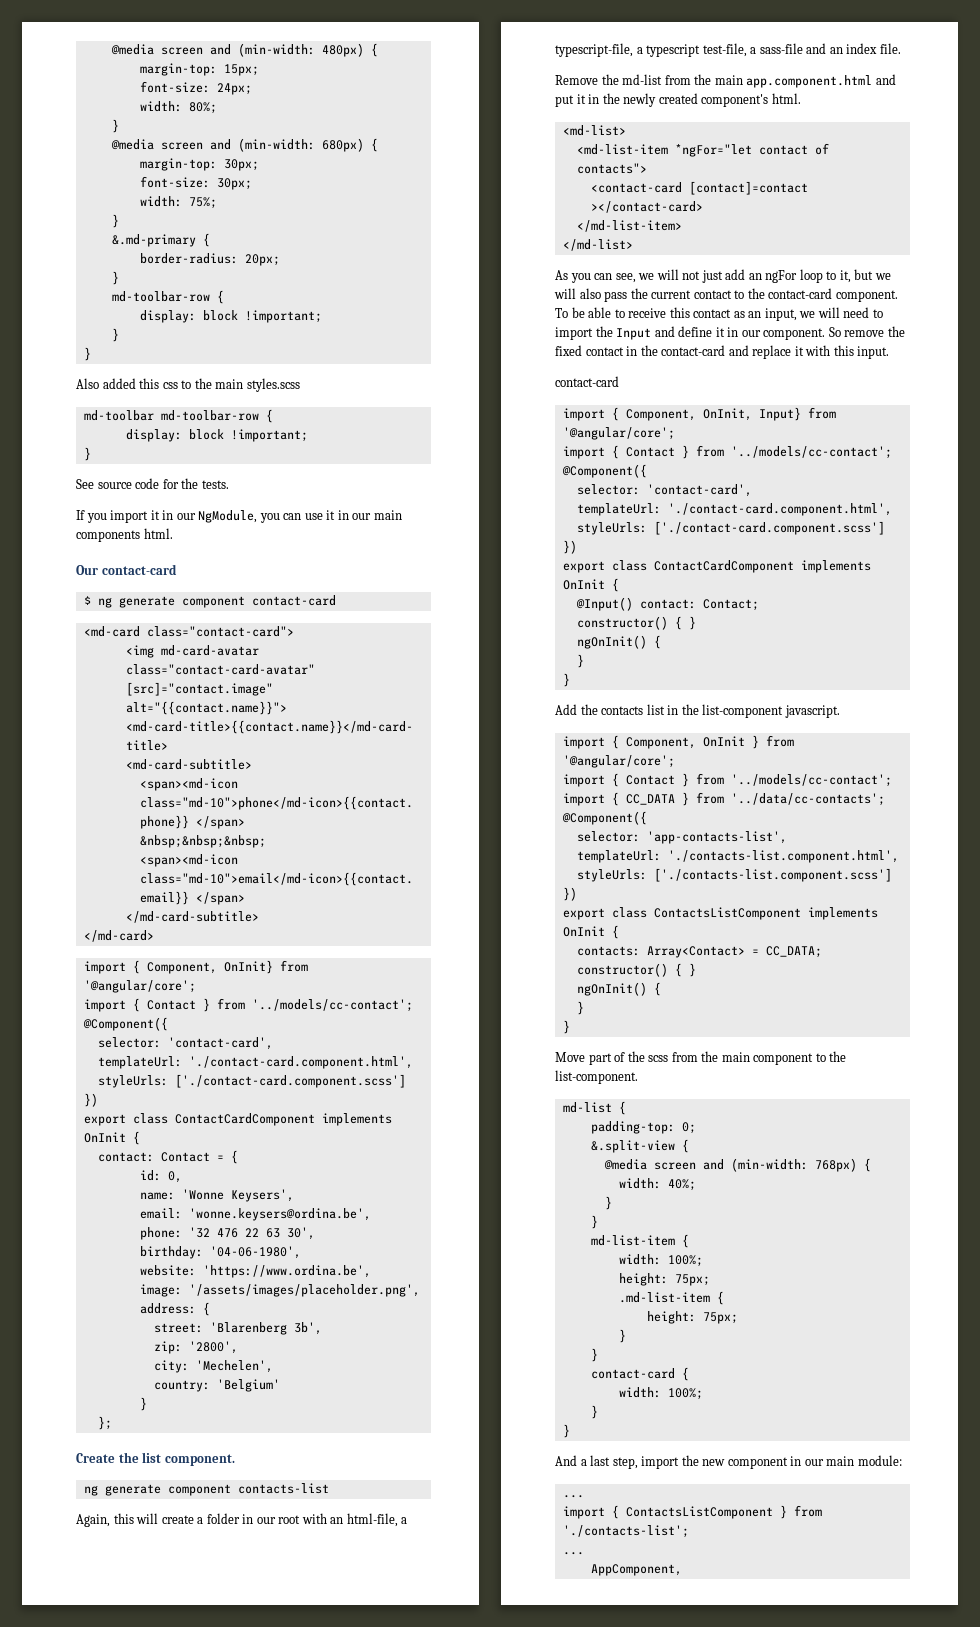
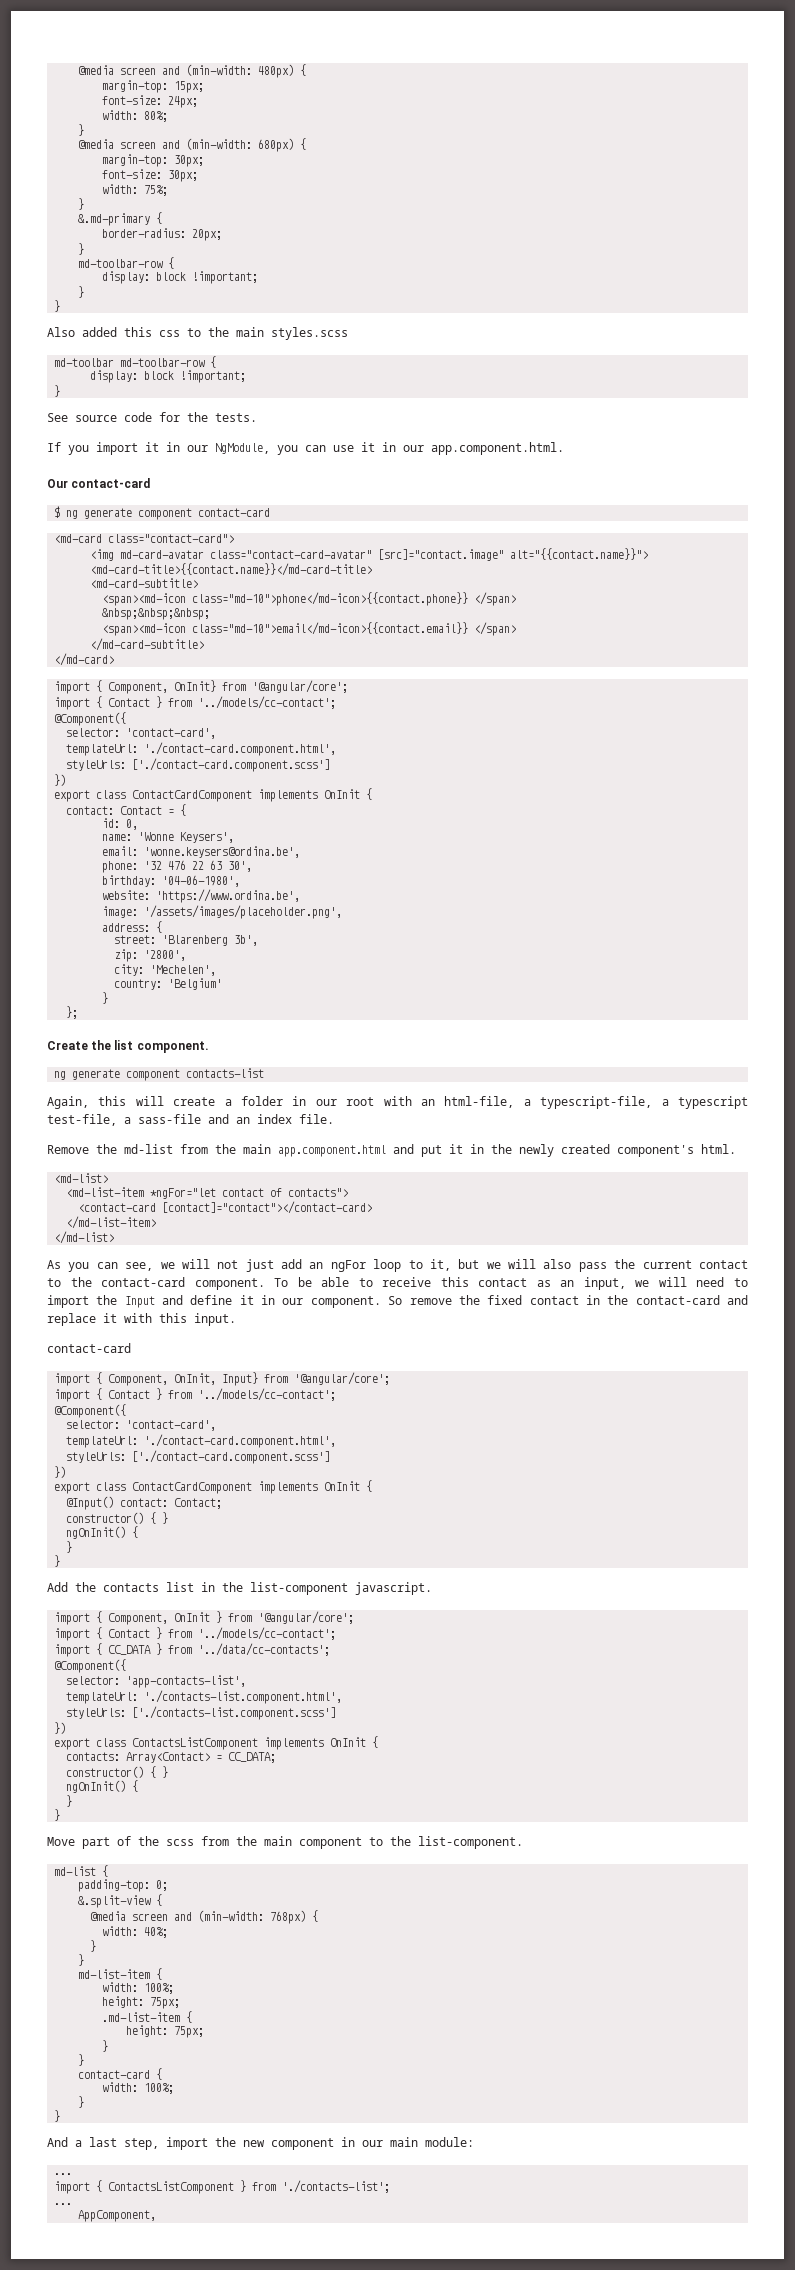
[373,510,402,520] [76,528,173,542] main components html. -> [431,442,564,455] app.component.html.
[688,181,808,195] [590,201,703,213] [contact]=contact ></contact-card> -> [162,1201,373,1214] [contact]="contact"></contact-card>

